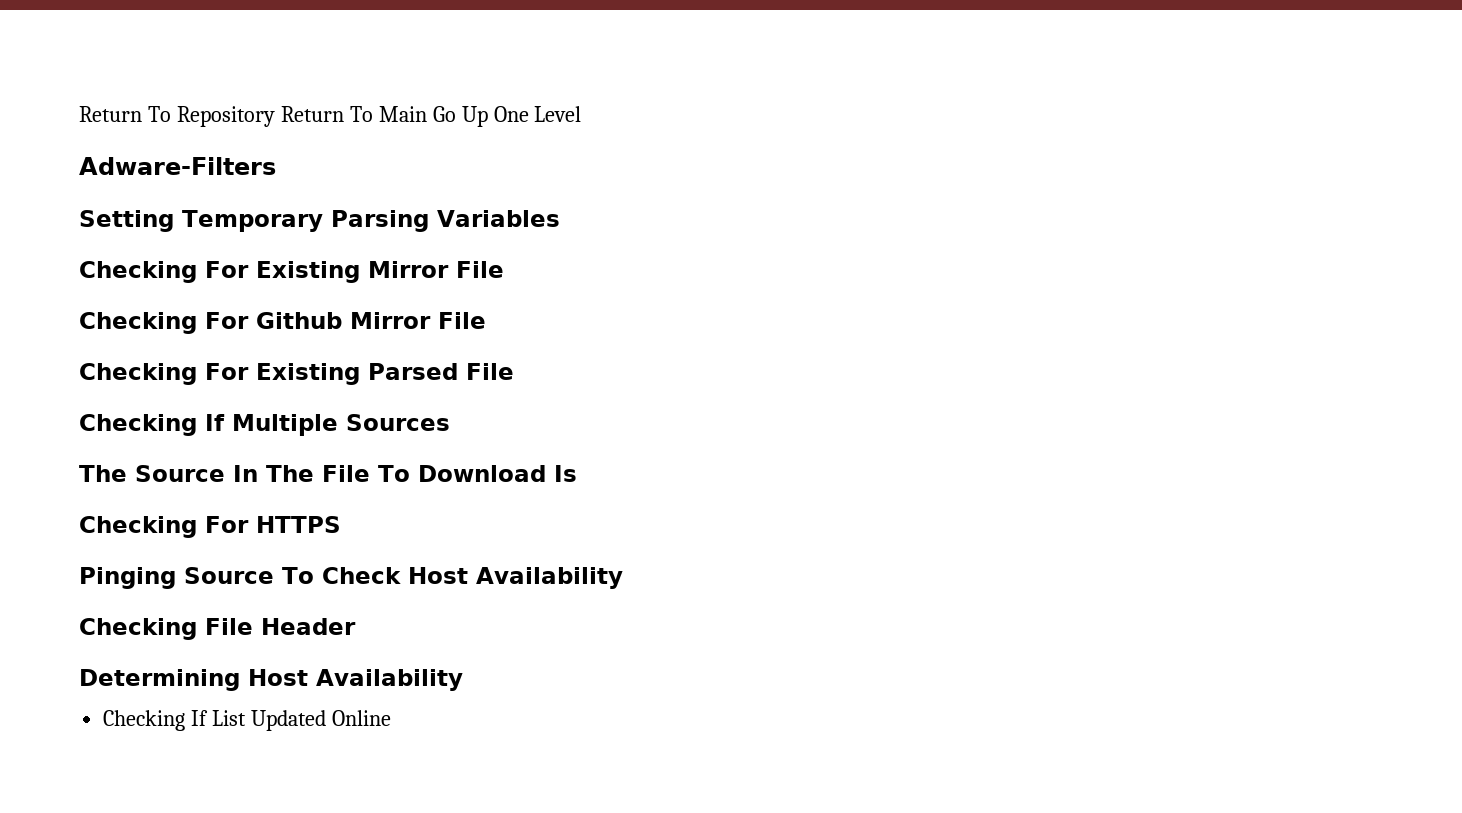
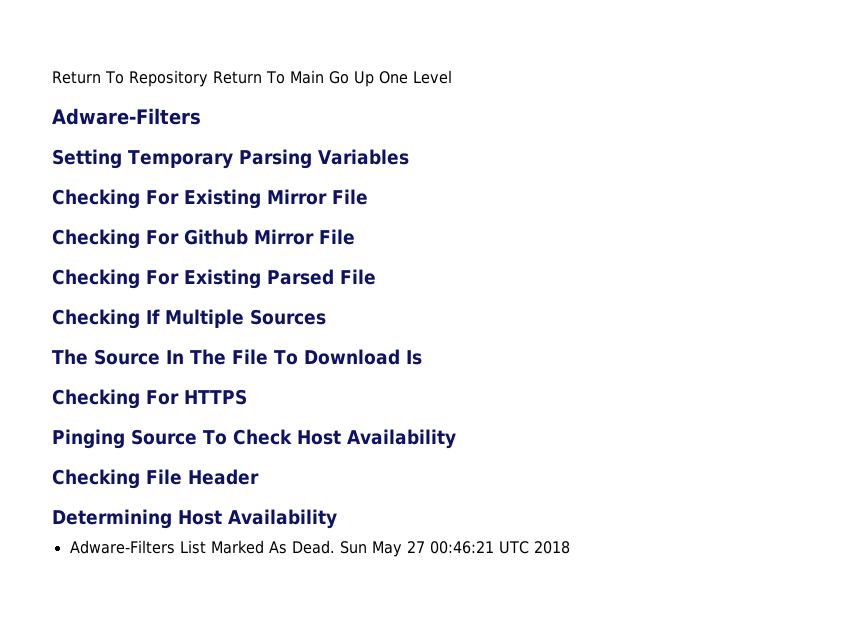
[103,710,391,731] Checking If List Updated Online -> [69,540,570,557] Adware-Filters List Marked As Dead. Sun May 27 00:46:21 UTC 2018

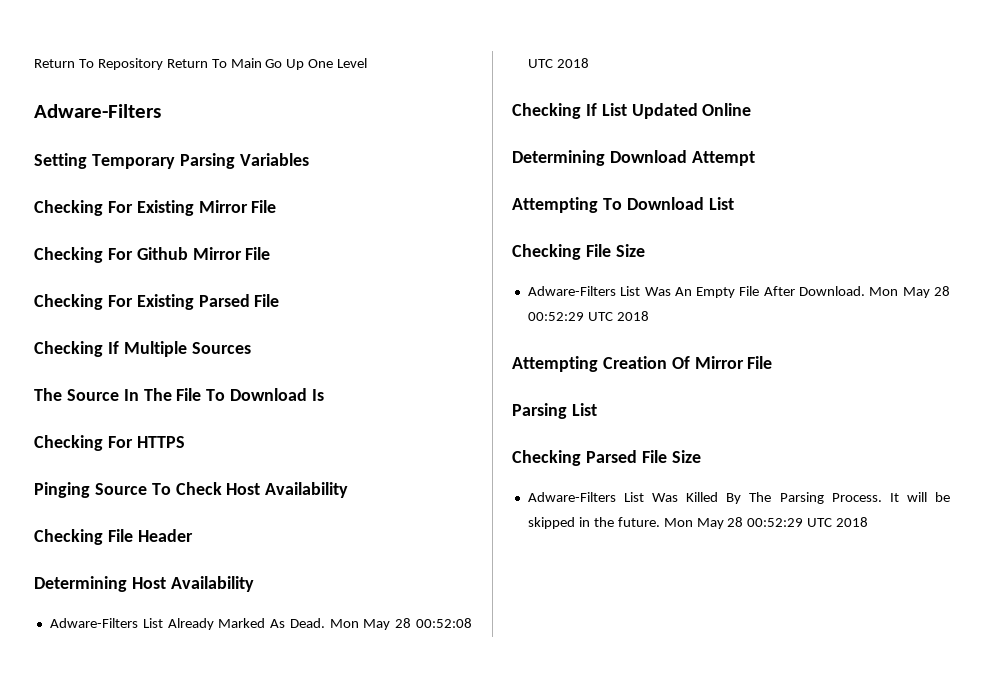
(206, 547) none -> [167,618,214,630] Already
[339,541,494,557] Sun May 27 00:46:21 -> [329,618,473,630] [527,58,589,68] [512,103,752,119] [512,150,755,166] [512,197,734,213] [512,244,645,260] [527,286,950,298] [527,311,649,321] [512,356,773,372] [512,403,597,419] [512,450,701,466] [527,492,951,504] [527,517,804,529] Mon May 28 00:52:08 UTC 2018 // Checking If List Updated Online // Determining Download Attempt // Attempting To Download List // Checking File Size // Adware-Filters List Was An Empty File After Download. Mon May 28 00:52:29 UTC 2018 // Attempting Creation Of Mirror File // Parsing List // Checking Parsed File Size // Adware-Filters List Was Killed By The Parsing Process. It will be skipped in the future. Mon May 28 00:52:29

